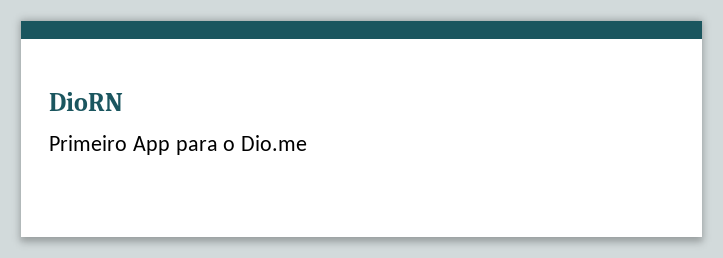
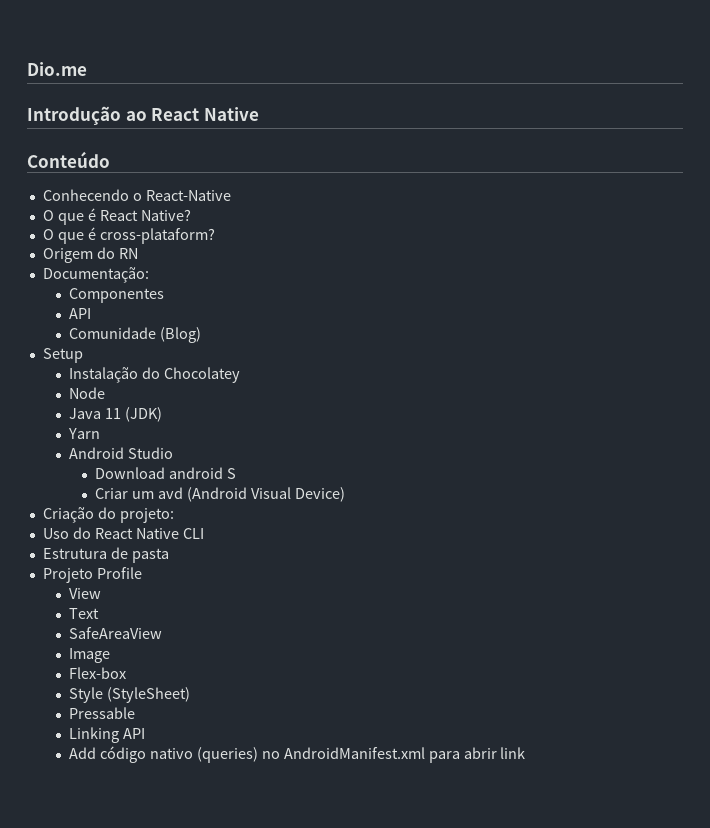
[49,92,123,111] [49,135,308,155] DioRN // Primeiro App para o Dio.me -> [27,62,87,76] [27,106,259,126] [27,151,110,168] [42,189,231,201] [42,208,191,225] [42,227,215,244] [42,247,138,263] [42,267,149,283] [69,288,165,303] [69,308,92,319] [69,327,202,343] [42,348,83,363] [69,367,240,383] [69,387,106,399] [69,407,162,422] [68,428,101,439] [69,447,174,459] [95,467,237,479] [95,487,345,502] [42,507,174,523] [42,527,204,539] [42,547,169,563] [42,567,142,583] [69,588,102,599] [69,608,100,619] [69,627,163,639] [69,648,111,663] [69,667,127,679] [69,687,191,703] [69,707,136,719] [69,727,146,743] [69,746,526,763] Dio.me // Introdução ao React Native // Conteúdo // Conhecendo o React-Native // O que é React Native? // O que é cross-plataform? // Origem do RN // Documentação: // Componentes // API // Comunidade (Blog) // Setup // Instalação do Chocolatey // Node // Java 11 (JDK) // Yarn // Android Studio // Download android S // Criar um avd (Android Visual Device) // Criação do projeto: // Uso do React Native CLI // Estrutura de pasta // Projeto Profile // View // Text // SafeAreaView // Image // Flex-box // Style (StyleSheet) // Pressable // Linking API // Add código nativo (queries) no AndroidManifest.xml para abrir link

